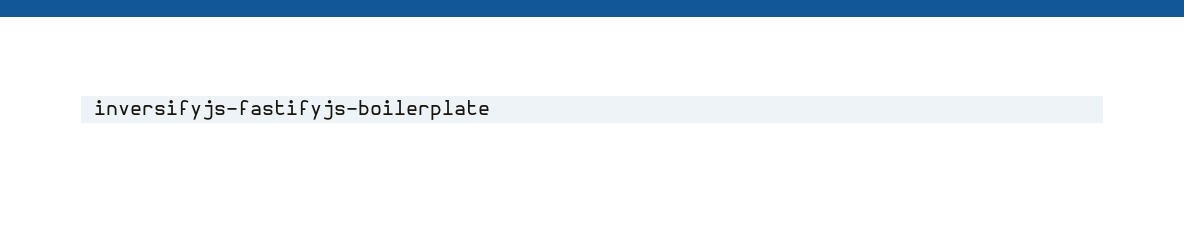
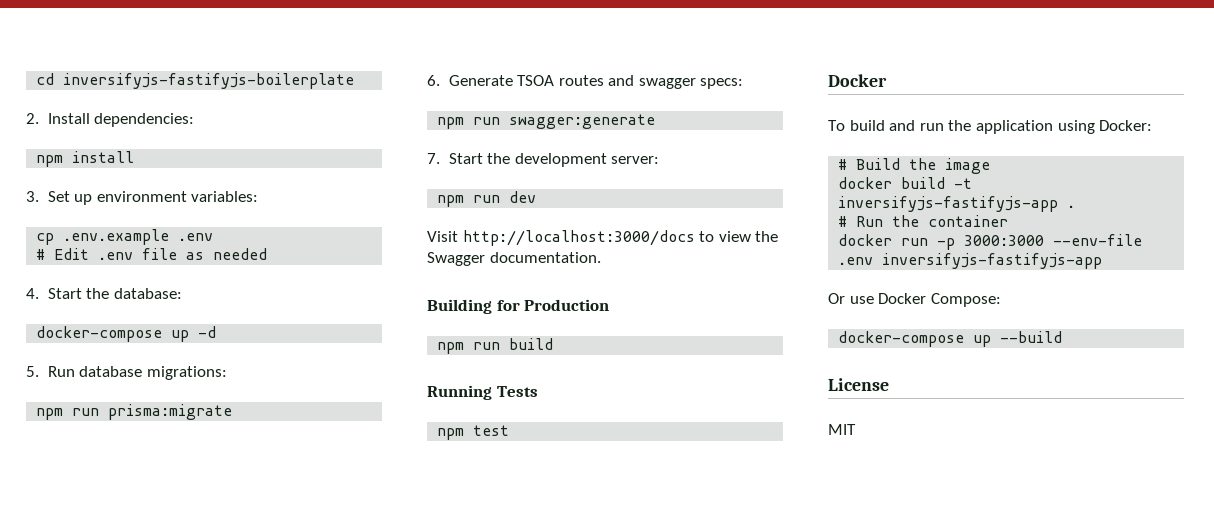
(93, 110) none -> [36,73,55,85] cd
(490, 110) none -> [26,113,195,127] [36,151,135,167] [26,191,259,205] [36,229,214,245] [36,248,268,260] [26,288,182,299] [36,326,217,342] [26,366,227,380] [36,404,233,420] [427,75,744,89] [437,114,656,129] [427,153,660,167] [437,191,537,207] [427,230,779,246] [427,252,601,266] [427,299,610,314] [437,338,554,354] [427,385,538,400] [437,425,510,440] [828,74,887,87] [828,120,1153,134] [838,158,991,174] [838,177,973,189] [838,196,1076,212] [838,215,1009,227] [838,234,1143,250] [838,253,1103,269] [828,293,1001,307] [838,331,1063,347] [828,378,889,391] [828,424,856,435] // 2. Install dependencies: // npm install // 3. Set up environment variables: // cp .env.example .env // # Edit .env file as needed // 4. Start the database: // docker-compose up -d // 5. Run database migrations: // npm run prisma:migrate // 6. Generate TSOA routes and swagger specs: // npm run swagger:generate // 7. Start the development server: // npm run dev // Visit http://localhost:3000/docs to view the Swagger documentation. // Building for Production // npm run build // Running Tests // npm test // Docker // To build and run the application using Docker: // # Build the image // docker build -t inversifyjs-fastifyjs-app . // # Run the container // docker run -p 3000:3000 --env-file .env inversifyjs-fastifyjs-app // Or use Docker Compose: // docker-compose up --build // License // MIT

